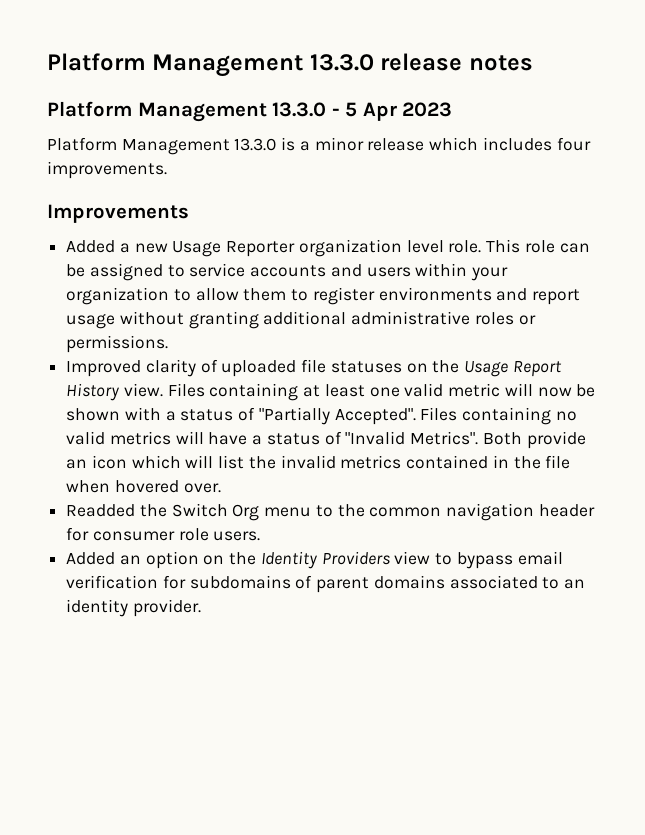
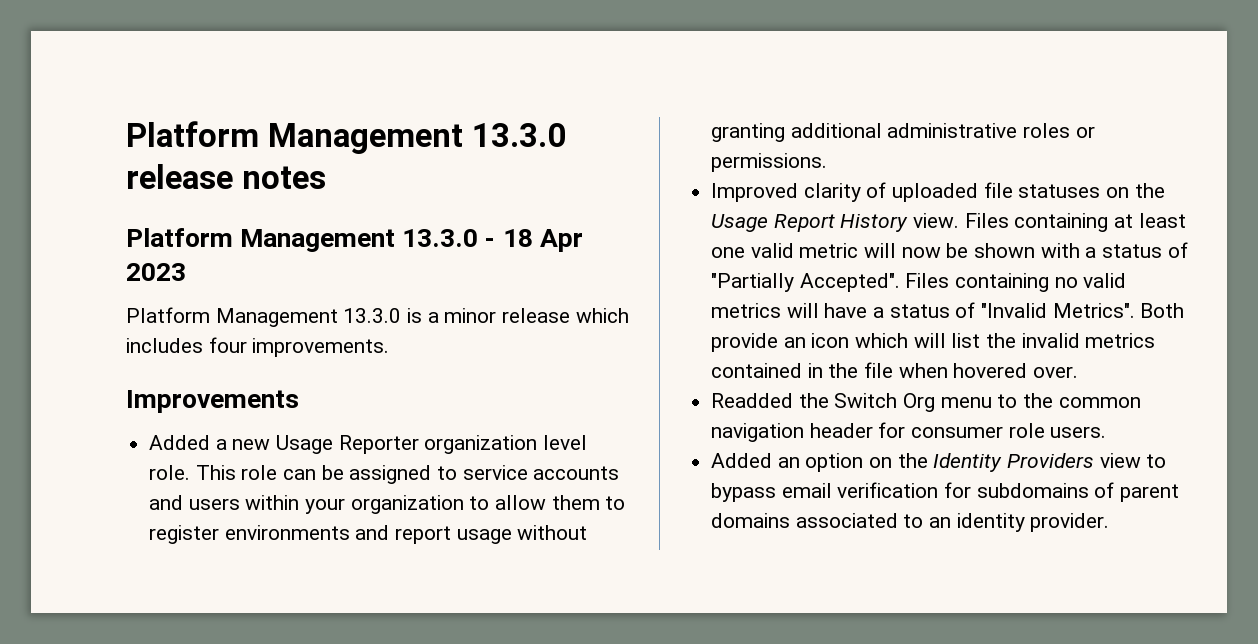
[345,102,358,117] 5 -> [502,229,533,247] 18

